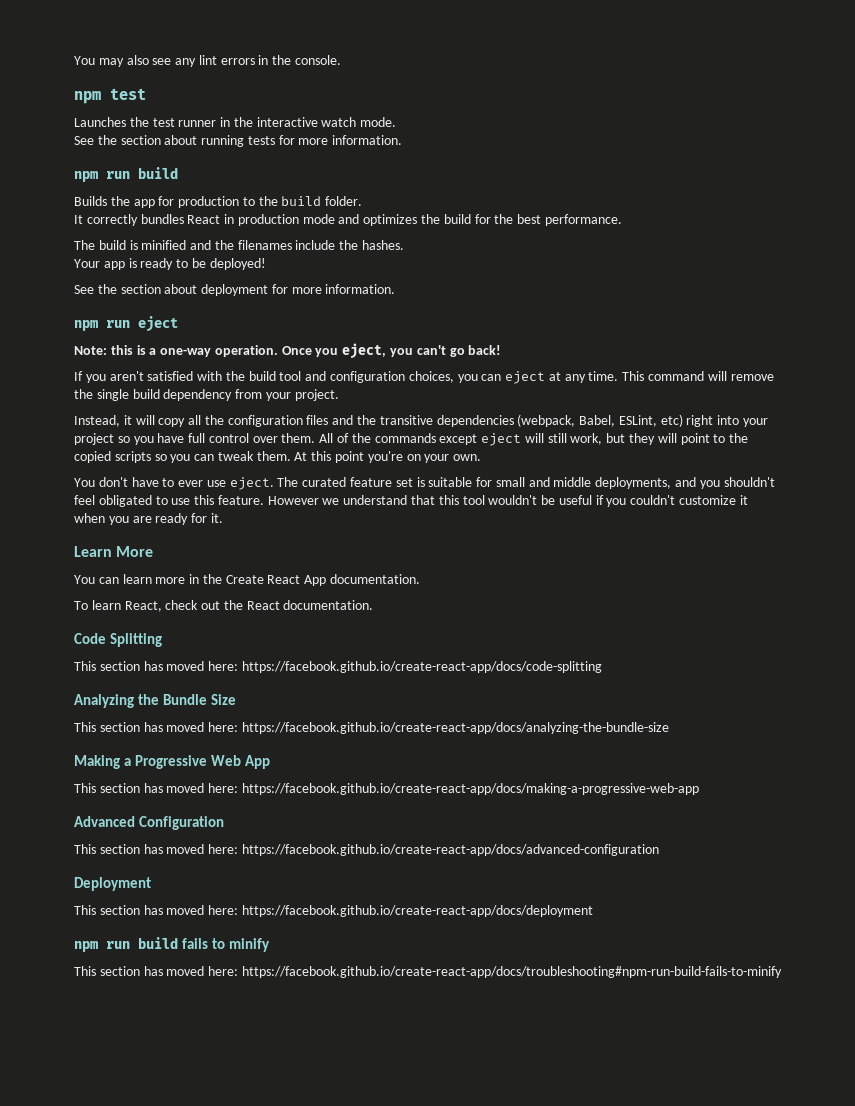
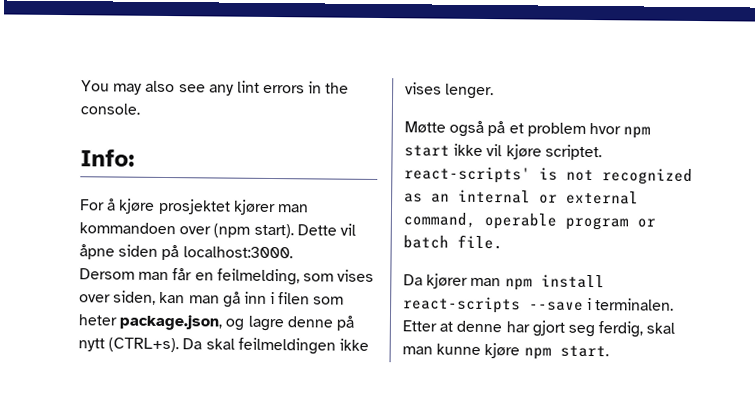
[74,88,146,104] [74,117,397,127] [74,135,403,147] [74,167,178,182] [74,196,363,208] [74,214,622,226] [74,240,405,250] [74,258,266,270] [74,284,396,296] [74,316,178,332] [74,343,502,359] [74,371,774,384] [74,389,339,401] [74,414,769,427] [74,433,749,446] [74,451,482,463] [74,477,775,490] [74,495,748,507] [74,513,223,525] [74,546,154,557] [74,574,421,586] [74,600,374,612] [74,633,162,647] [74,661,602,673] [74,694,236,708] [74,722,669,734] [74,755,270,769] [74,783,699,795] [74,816,224,830] [74,844,659,856] [74,877,151,891] [74,905,593,917] [74,937,270,952] [74,966,782,978] npm test // Launches the test runner in the interactive watch mode. // See the section about running tests for more information. // npm run build // Builds the app for production to the build folder. // It correctly bundles React in production mode and optimizes the build for the best performance. // The build is minified and the filenames include the hashes. // Your app is ready to be deployed! // See the section about deployment for more information. // npm run eject // Note: this is a one-way operation. Once you eject, you can't go back! // If you aren't satisfied with the build tool and configuration choices, you can eject at any time. This command will remove the single build dependency from your project. // Instead, it will copy all the configuration files and the transitive dependencies (webpack, Babel, ESLint, etc) right into your project so you have full control over them. All of the commands except eject will still work, but they will point to the copied scripts so you can tweak them. At this point you're on your own. // You don't have to ever use eject. The curated feature set is suitable for small and middle deployments, and you shouldn't feel obligated to use this feature. However we understand that this tool wouldn't be useful if you couldn't customize it when you are ready for it. // Learn More // You can learn more in the Create React App documentation. // To learn React, check out the React documentation. // Code Splitting // This section has moved here: https://facebook.github.io/create-react-app/docs/code-splitting // Analyzing the Bundle Size // This section has moved here: https://facebook.github.io/create-react-app/docs/analyzing-the-bundle-size // Making a Progressive Web App // This section has moved here: https://facebook.github.io/create-react-app/docs/making-a-progressive-web-app // Advanced Configuration // This section has moved here: https://facebook.github.io/create-react-app/docs/advanced-configuration // Deployment // This section has moved here: https://facebook.github.io/create-react-app/docs/deployment // npm run build fails to minify // This section has moved here: https://facebook.github.io/create-react-app/docs/troubleshooting#npm-run-build-fails-to-minify -> [80,149,135,167] [79,198,309,216] [79,222,356,239] [79,244,293,261] [79,268,375,286] [79,290,345,308] [78,314,354,332] [78,337,369,355] [405,82,495,100] [404,120,652,139] [404,143,602,161] [404,166,693,185] [404,189,639,205] [403,212,656,231] [403,234,503,250] [403,273,605,291] [403,296,675,314] [402,320,676,338] [402,343,609,360] Info: // For å kjøre prosjektet kjører man kommandoen over (npm start). Dette vil åpne siden på localhost:3000. // Dersom man får en feilmelding, som vises over siden, kan man gå inn i filen som heter package.json, og lagre denne på nytt (CTRL+s). Da skal feilmeldingen ikke vises lenger. // Møtte også på et problem hvor npm start ikke vil kjøre scriptet. react-scripts' is not recognized as an internal or external command, operable program or batch file. // Da kjører man npm install react-scripts --save i terminalen. Etter at denne har gjort seg ferdig, skal man kunne kjøre npm start.

